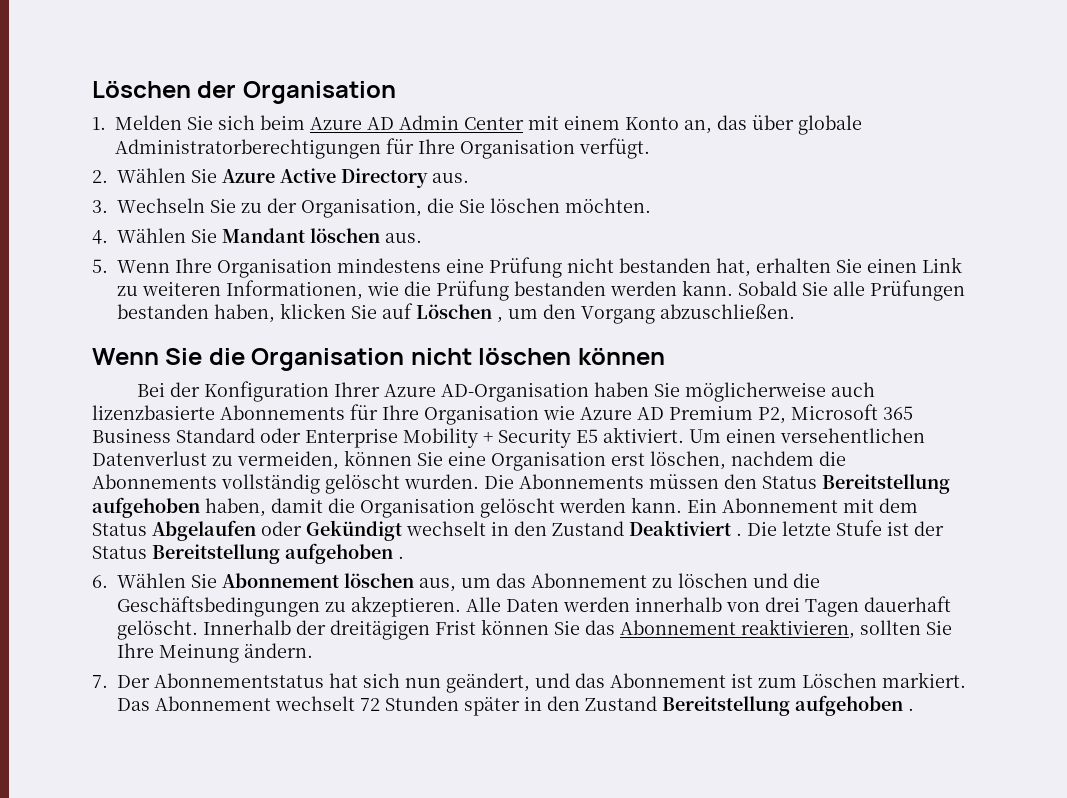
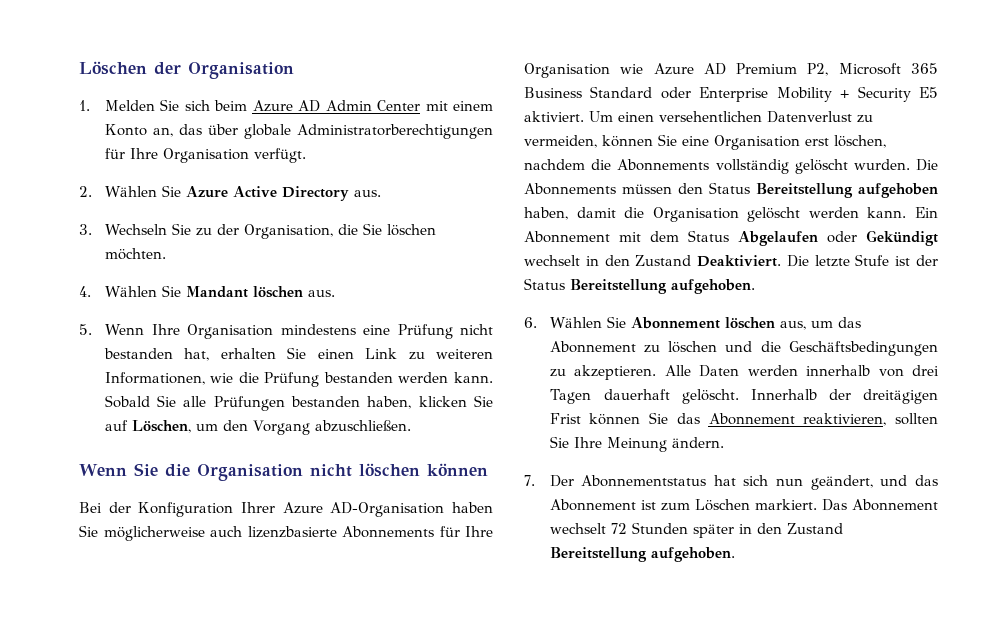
[416,304,503,323] Löschen , -> [131,420,191,433] Löschen,
[629,520,742,536] Deaktiviert . -> [697,255,782,267] Deaktiviert.
[285,543,404,564] aufgehoben . -> [671,279,755,294] aufgehoben.
[795,695,914,716] aufgehoben . -> [650,547,735,562] aufgehoben.

